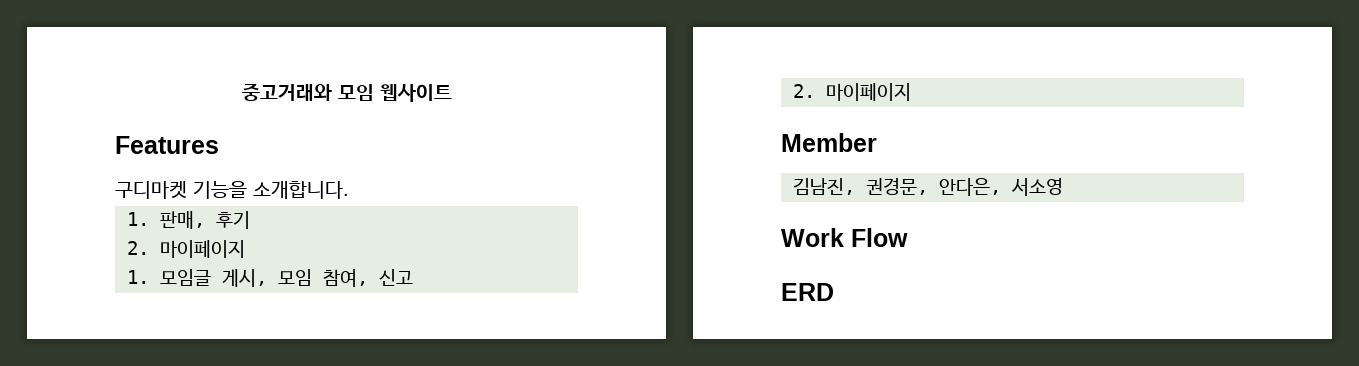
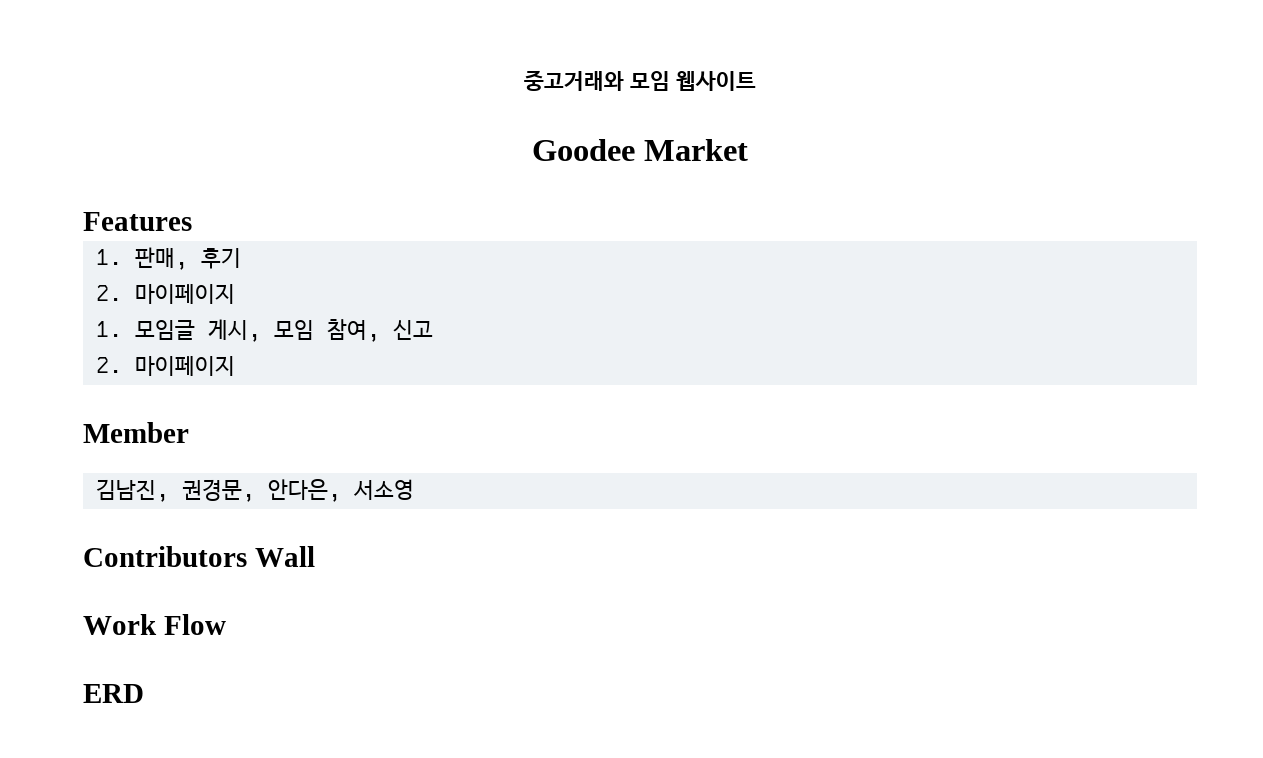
(452, 93) none -> [532,139,748,161] // Goodee Market
[115,181,349,199] // 구디마켓 기능을 소개합니다. -> (192, 221) none
(1063, 187) none -> [83,546,315,567] // Contributors Wall

